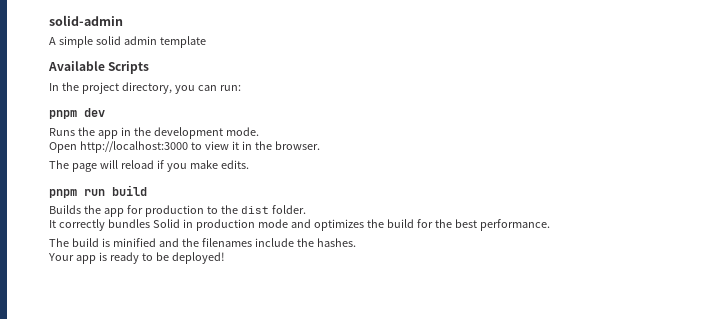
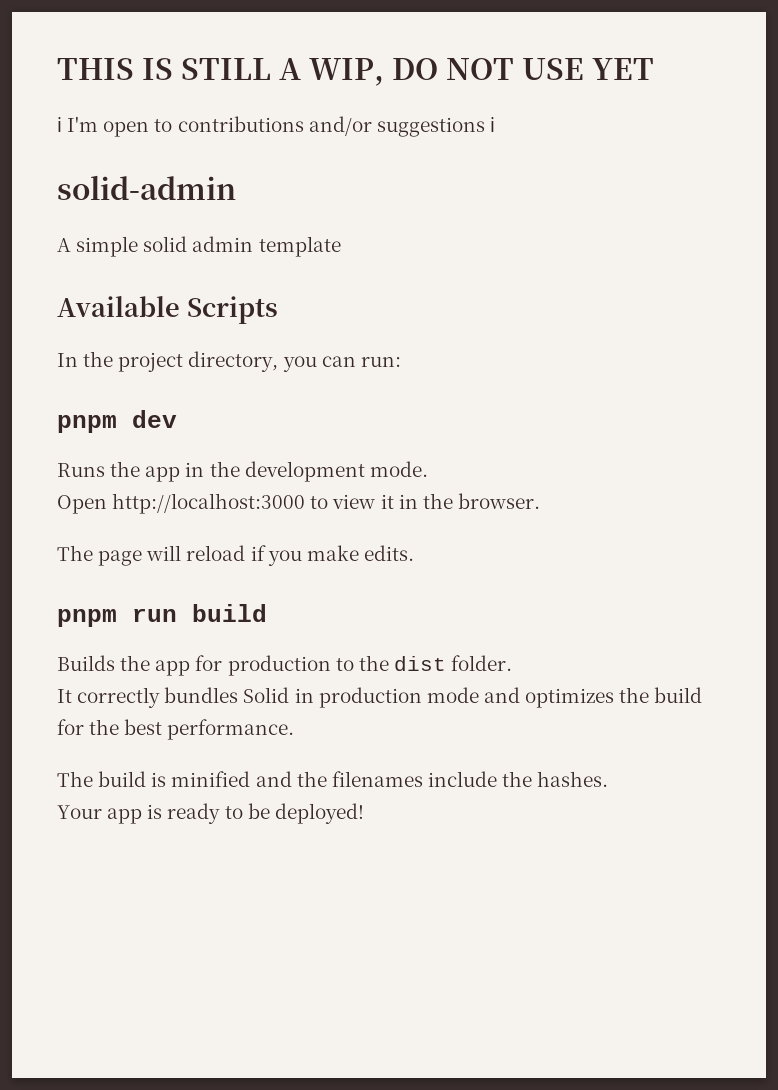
(49, 20) none -> [57,58,654,86] [57,116,495,137] THIS IS STILL A WIP, DO NOT USE YET // ℹ I'm open to contributions and/or suggestions ℹ //

